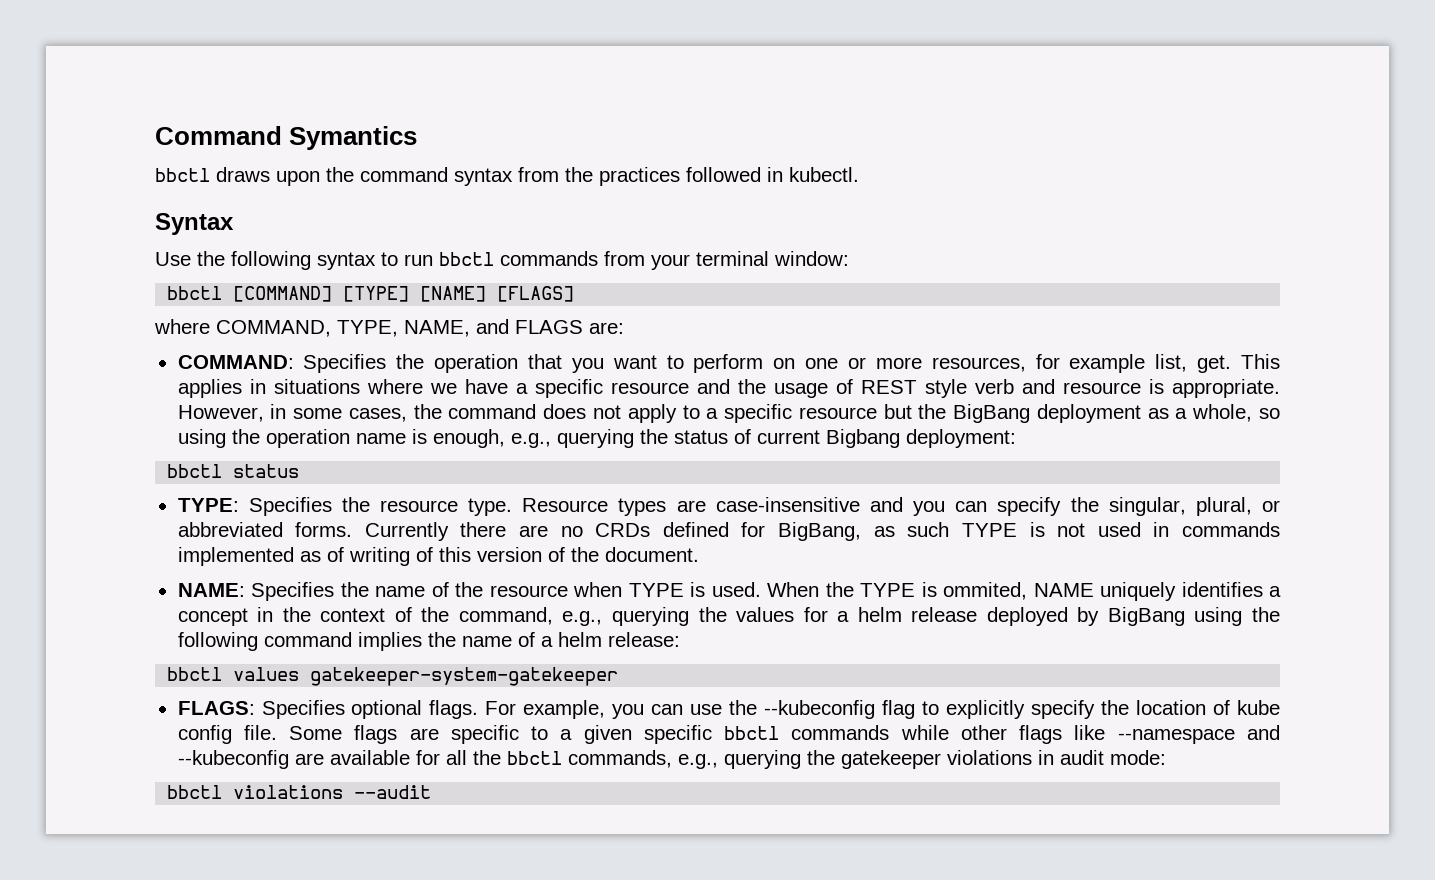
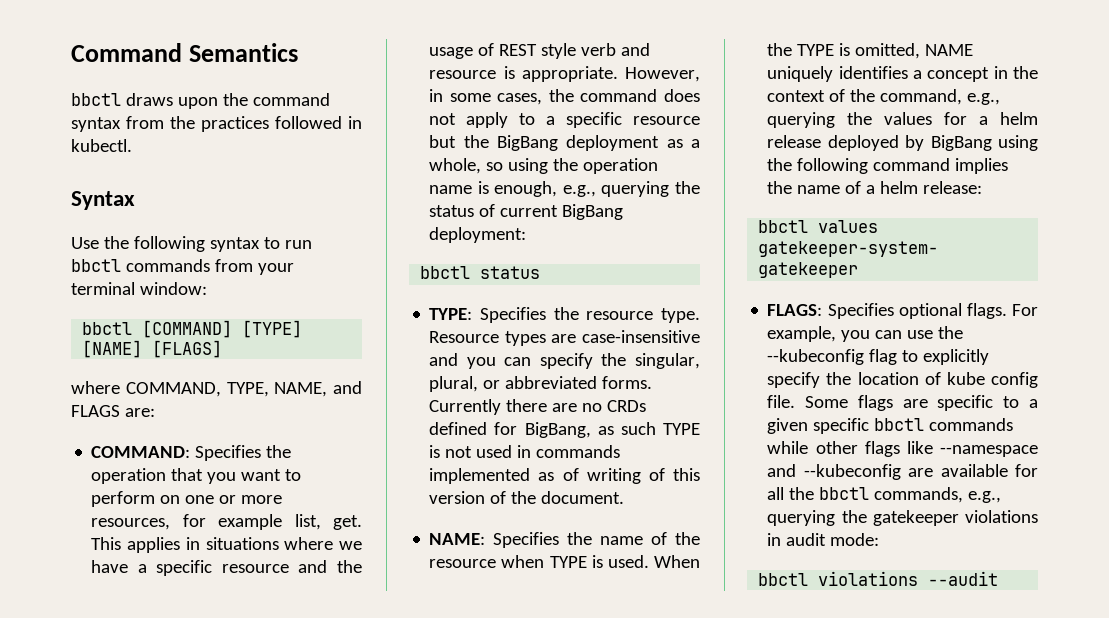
[289,126,418,150] Symantics -> [189,43,299,62] Semantics
[825,429,900,448] Bigbang -> [562,204,624,220] BigBang
[943,582,1028,600] ommited, -> [855,43,921,59] omitted,

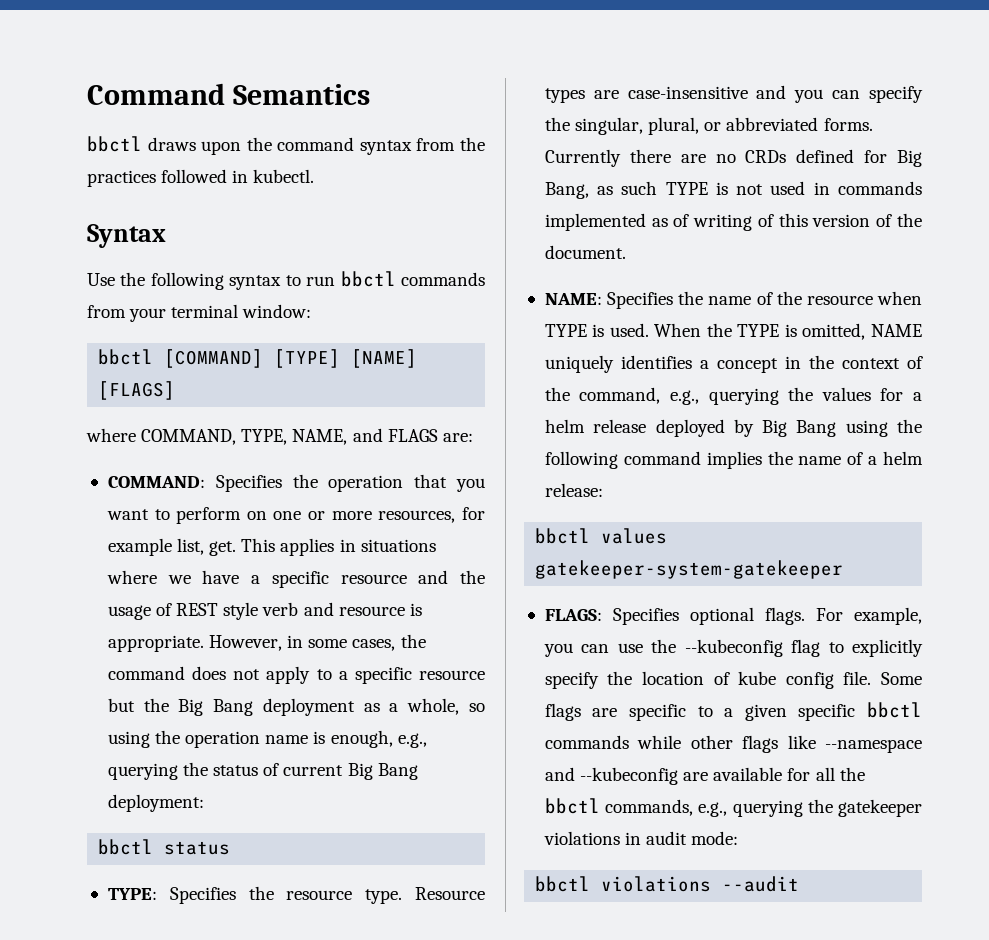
[497,135,559,151] BigBang -> [178,699,254,716] Big Bang
[562,204,624,220] BigBang -> [347,763,418,780] Big Bang
[524,422,591,438] BigBang, -> [897,150,922,167] [544,182,589,199] Big Bang,
[930,135,992,151] BigBang -> [762,420,837,437] Big Bang

